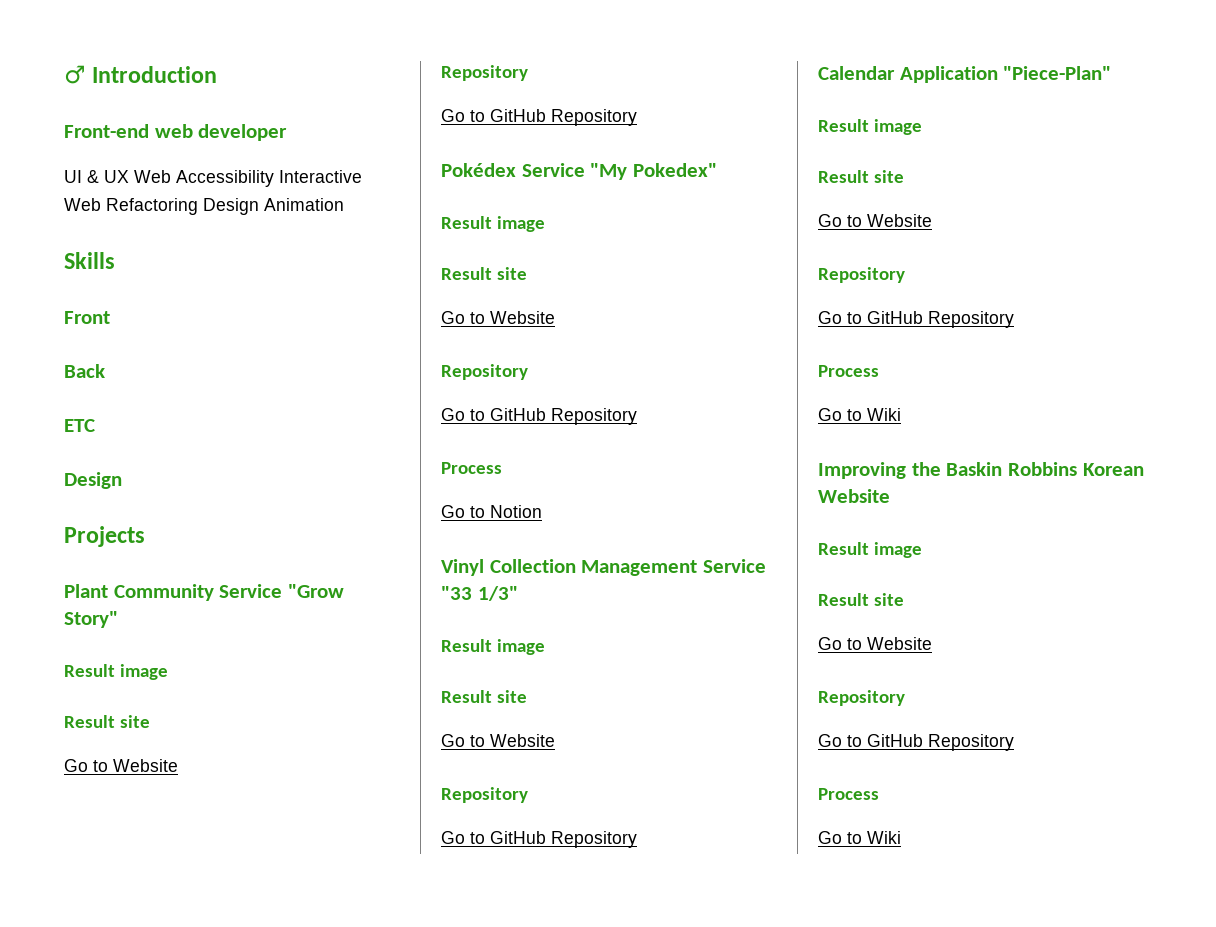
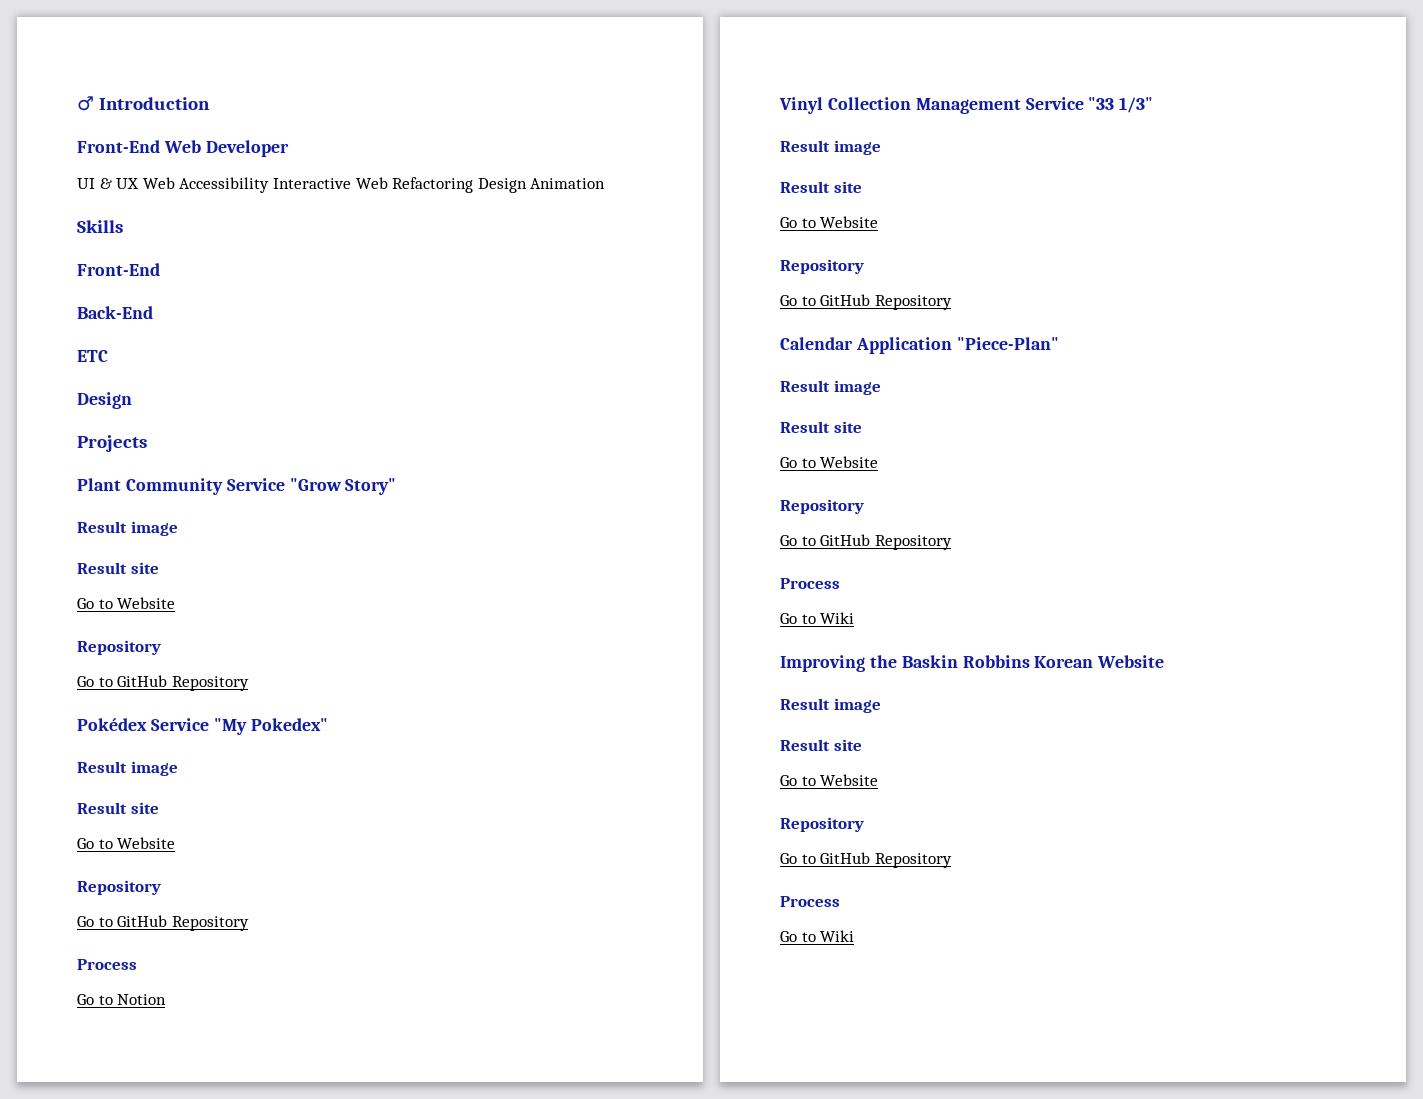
[64,124,288,141] Front-end web developer -> [77,140,289,157] Front-End Web Developer
[64,311,110,324] [64,364,105,378] Front // Back -> [77,263,160,276] [77,306,153,319] Front-End // Back-End

